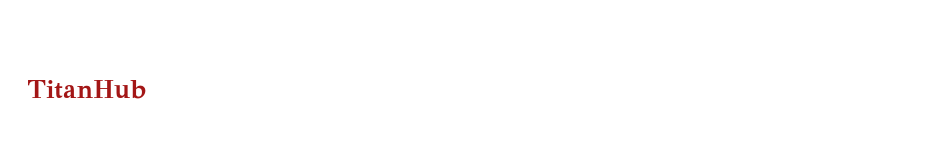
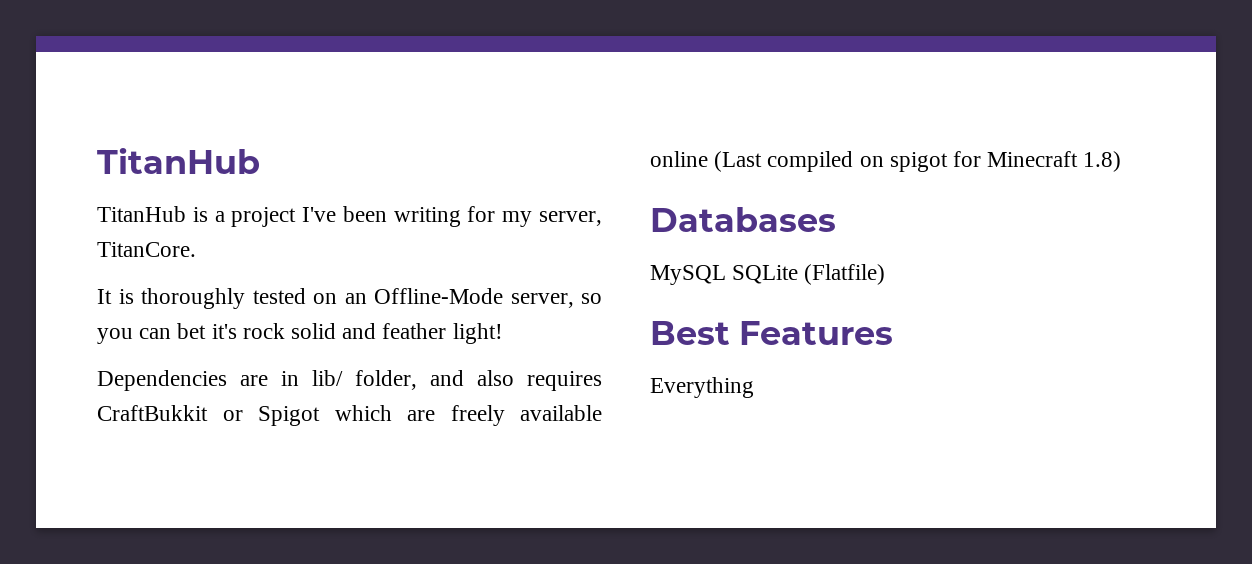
[27,80,146,99] TitanHub -> [97,148,260,174] [97,206,602,227] [97,242,196,257] [97,288,602,309] [97,323,503,344] [97,370,602,391] [97,405,602,426] [650,151,1122,172] [650,207,836,232] [650,264,886,285] [650,321,894,345] [650,377,754,398] TitanHub // TitanHub is a project I've been writing for my server, TitanCore. // It is thoroughly tested on an Offline-Mode server, so you can bet it's rock solid and feather light! // Dependencies are in lib/ folder, and also requires CraftBukkit or Spigot which are freely available online (Last compiled on spigot for Minecraft 1.8) // Databases // MySQL SQLite (Flatfile) // Best Features // Everything

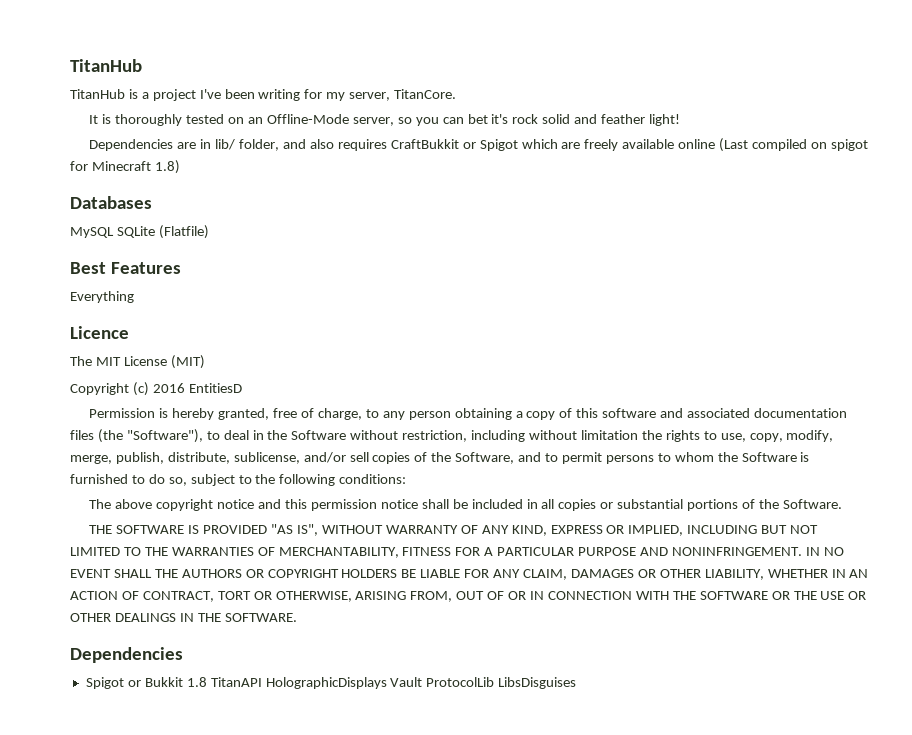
(754, 387) none -> [70,326,129,339] [70,355,205,369] [70,382,242,396] [89,408,847,420] [70,429,834,443] [70,452,810,464] [70,474,407,486] [89,499,842,511] [89,524,819,536] [70,547,844,558] [70,569,869,580] [70,591,867,602] [70,613,297,622] [70,647,183,663] [85,677,577,689] // Licence // The MIT License (MIT) // Copyright (c) 2016 EntitiesD // Permission is hereby granted, free of charge, to any person obtaining a copy of this software and associated documentation files (the "Software"), to deal in the Software without restriction, including without limitation the rights to use, copy, modify, merge, publish, distribute, sublicense, and/or sell copies of the Software, and to permit persons to whom the Software is furnished to do so, subject to the following conditions: // The above copyright notice and this permission notice shall be included in all copies or substantial portions of the Software. // THE SOFTWARE IS PROVIDED "AS IS", WITHOUT WARRANTY OF ANY KIND, EXPRESS OR IMPLIED, INCLUDING BUT NOT LIMITED TO THE WARRANTIES OF MERCHANTABILITY, FITNESS FOR A PARTICULAR PURPOSE AND NONINFRINGEMENT. IN NO EVENT SHALL THE AUTHORS OR COPYRIGHT HOLDERS BE LIABLE FOR ANY CLAIM, DAMAGES OR OTHER LIABILITY, WHETHER IN AN ACTION OF CONTRACT, TORT OR OTHERWISE, ARISING FROM, OUT OF OR IN CONNECTION WITH THE SOFTWARE OR THE USE OR OTHER DEALINGS IN THE SOFTWARE. // Dependencies // Spigot or Bukkit 1.8 TitanAPI HolographicDisplays Vault ProtocolLib LibsDisguises

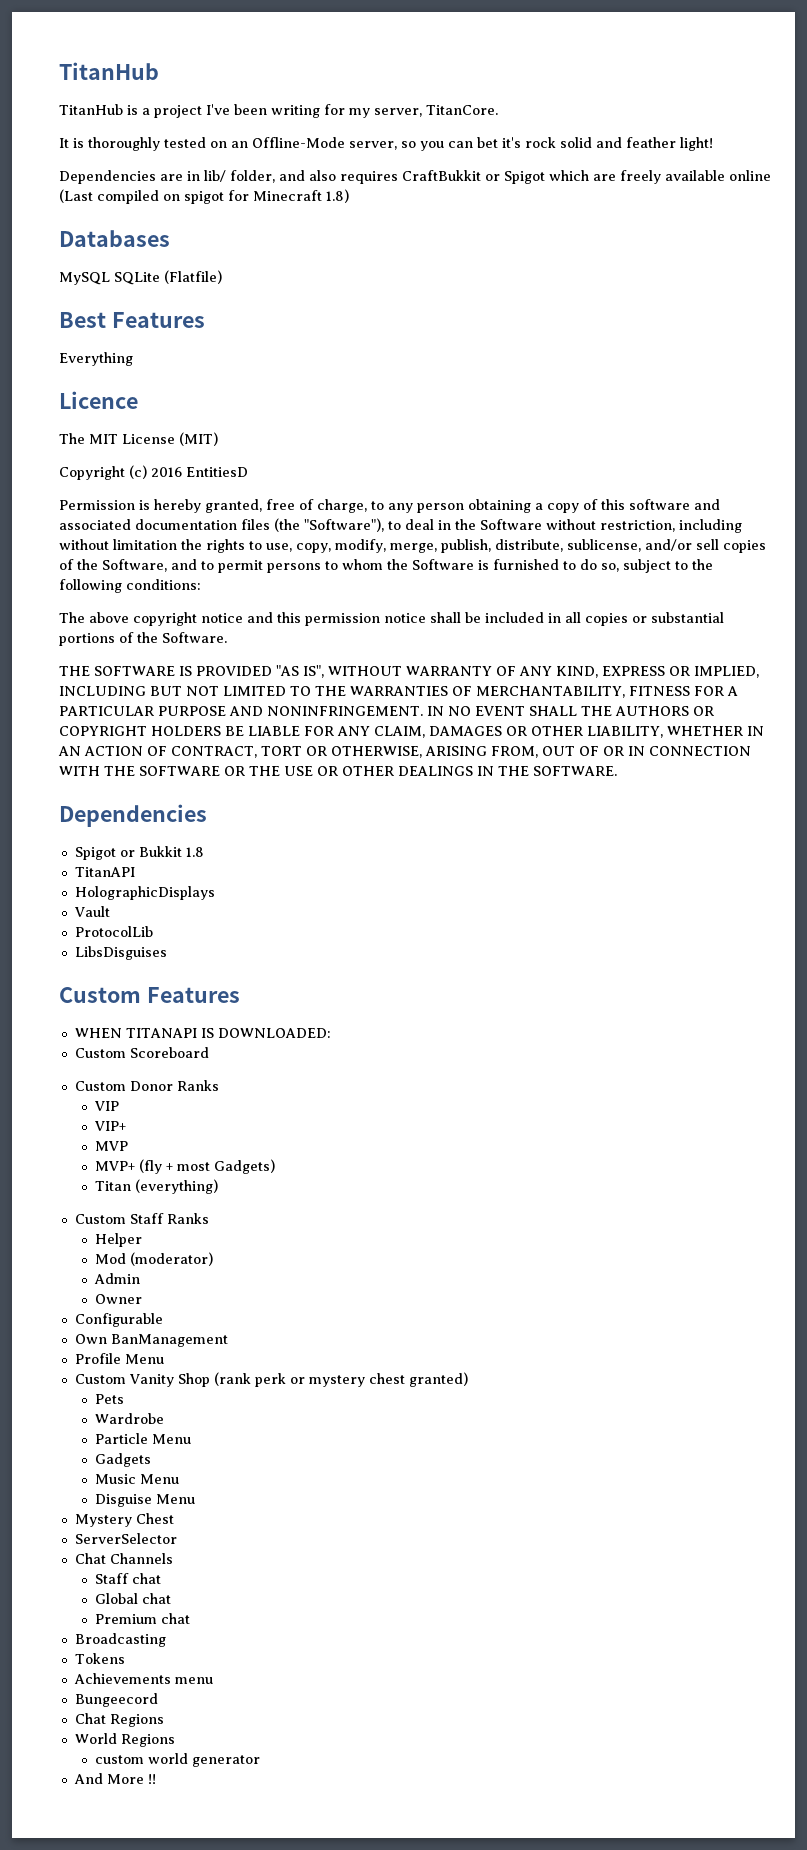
(207, 682) none -> (204, 852) //
(262, 682) none -> (135, 872) //
(387, 683) none -> (215, 893) //
(423, 682) none -> (110, 911) //
(495, 682) none -> (153, 931) //
(577, 683) none -> [59,987,240,1003] [74,1028,331,1038] [74,1047,209,1058] [74,1080,219,1091] [93,1101,119,1111] [93,1121,126,1131] [94,1141,128,1151] [94,1159,275,1174] [94,1179,218,1194] [74,1213,209,1224] [94,1233,142,1247] [94,1252,213,1266] [93,1273,140,1284] [94,1294,142,1304] [74,1313,163,1327] [74,1334,228,1347] [74,1353,164,1364] [74,1372,468,1387] [94,1394,124,1404] [94,1413,164,1424] [94,1433,191,1444] [94,1453,151,1467] [94,1474,179,1484] [94,1494,195,1507] [74,1513,174,1527] [74,1533,177,1544] [74,1553,173,1564] [94,1573,161,1584] [94,1593,171,1604] [94,1613,190,1624] [74,1633,166,1647] [74,1653,125,1664] [73,1673,213,1684] [74,1693,158,1707] [74,1713,164,1727] [74,1733,175,1747] [94,1753,260,1767] [73,1773,156,1784] // Custom Features // WHEN TITANAPI IS DOWNLOADED: // Custom Scoreboard // Custom Donor Ranks // VIP // VIP+ // MVP // MVP+ (fly + most Gadgets) // Titan (everything) // Custom Staff Ranks // Helper // Mod (moderator) // Admin // Owner // Configurable // Own BanManagement // Profile Menu // Custom Vanity Shop (rank perk or mystery chest granted) // Pets // Wardrobe // Particle Menu // Gadgets // Music Menu // Disguise Menu // Mystery Chest // ServerSelector // Chat Channels // Staff chat // Global chat // Premium chat // Broadcasting // Tokens // Achievements menu // Bungeecord // Chat Regions // World Regions // custom world generator // And More !!

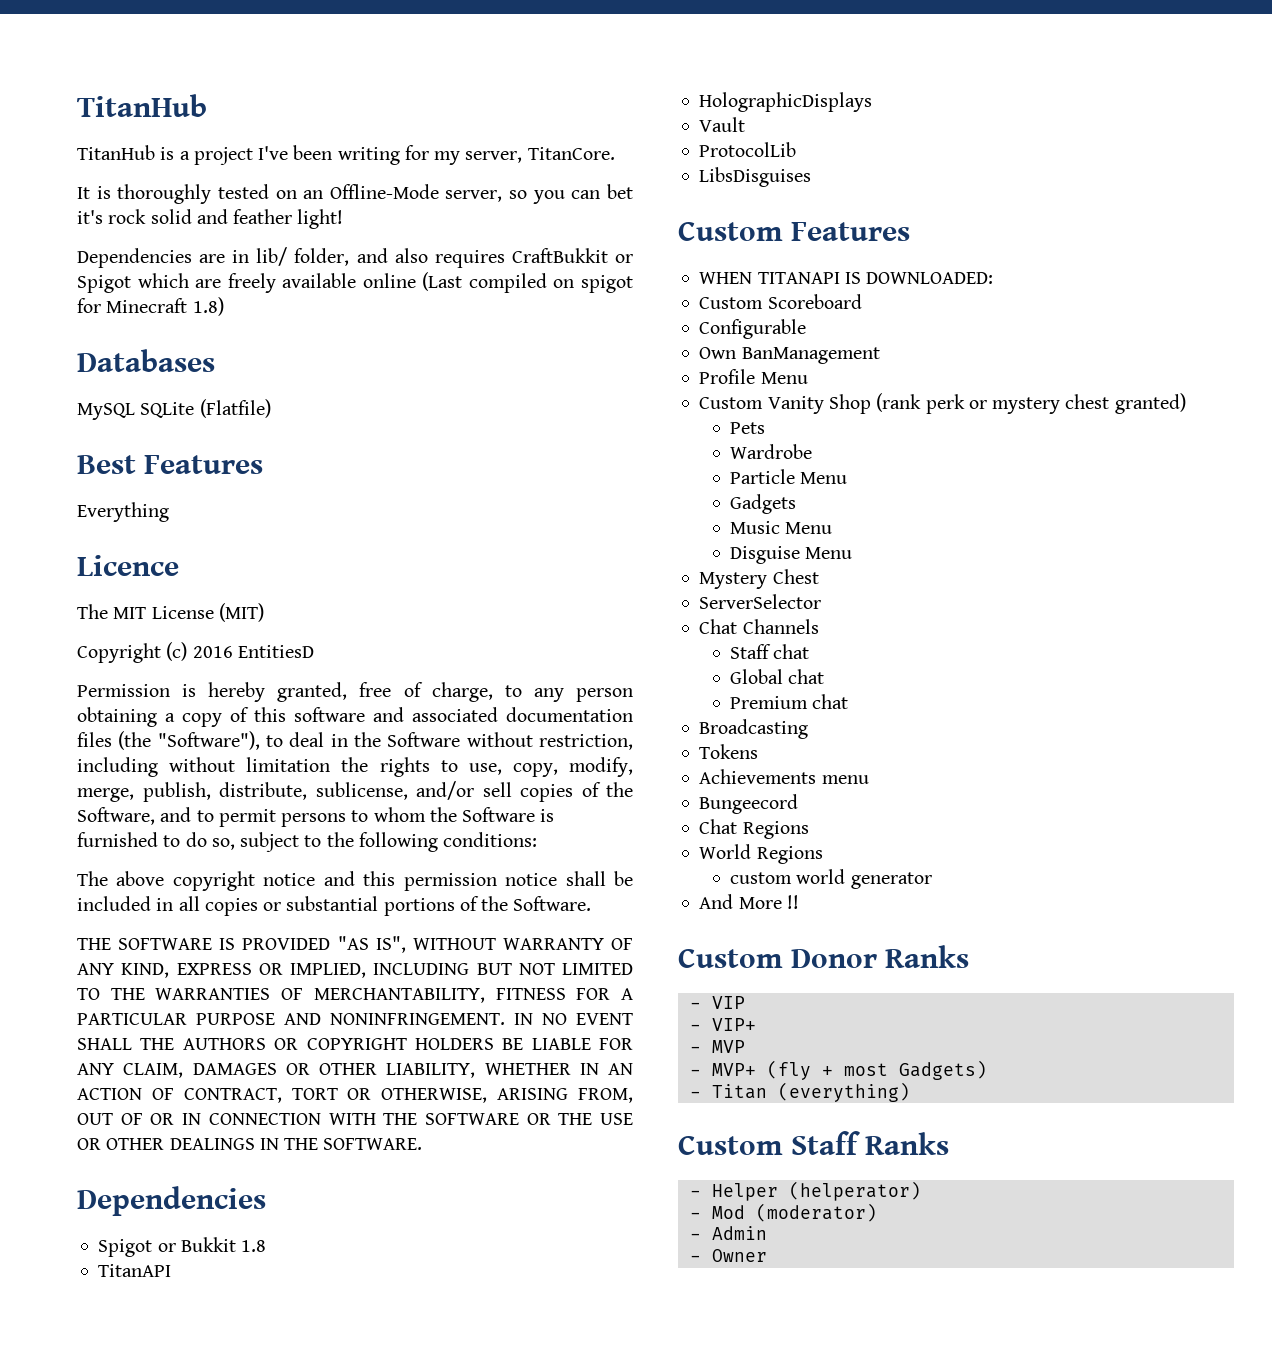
[74,1080,219,1091] [93,1101,119,1111] [93,1121,126,1131] [94,1141,128,1151] [94,1159,275,1174] [94,1179,218,1194] [74,1213,209,1224] [94,1233,142,1247] [94,1252,213,1266] [93,1273,140,1284] [94,1294,142,1304] // Custom Donor Ranks // VIP // VIP+ // MVP // MVP+ (fly + most Gadgets) // Titan (everything) // Custom Staff Ranks // Helper // Mod (moderator) // Admin // Owner -> (862, 301) none
(156, 1779) none -> [678,945,970,968] [689,996,745,1009] [689,1018,756,1031] [689,1040,745,1053] [689,1060,987,1080] [689,1082,910,1102] [678,1131,950,1155] [689,1181,921,1201] [689,1203,877,1222] [689,1226,767,1240] [689,1249,767,1262] // Custom Donor Ranks // - VIP // - VIP+ // - MVP // - MVP+ (fly + most Gadgets) // - Titan (everything) // Custom Staff Ranks // - Helper (helperator) // - Mod (moderator) // - Admin // - Owner

